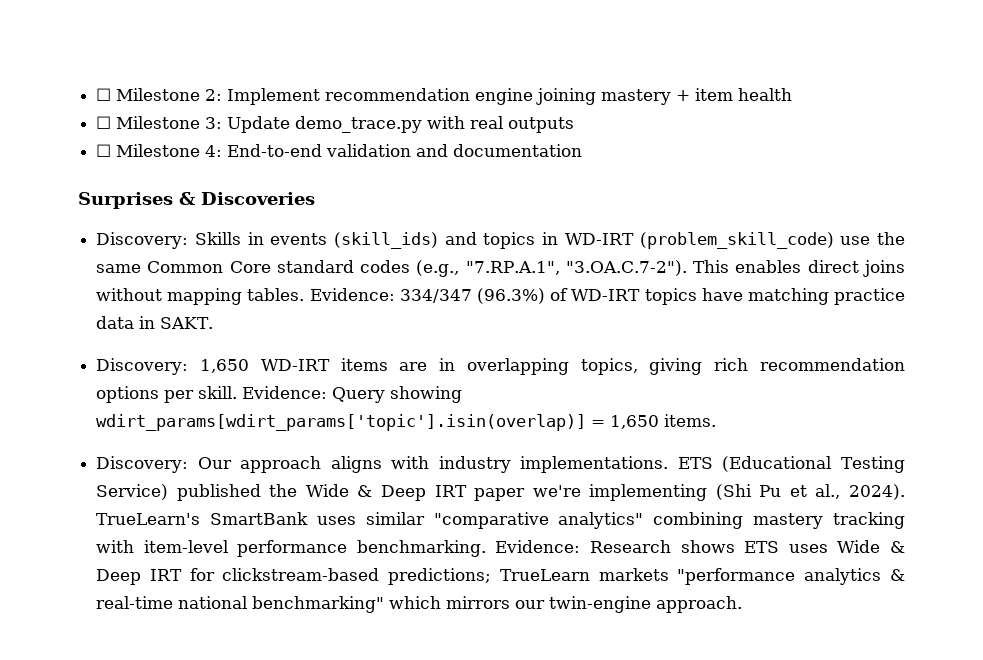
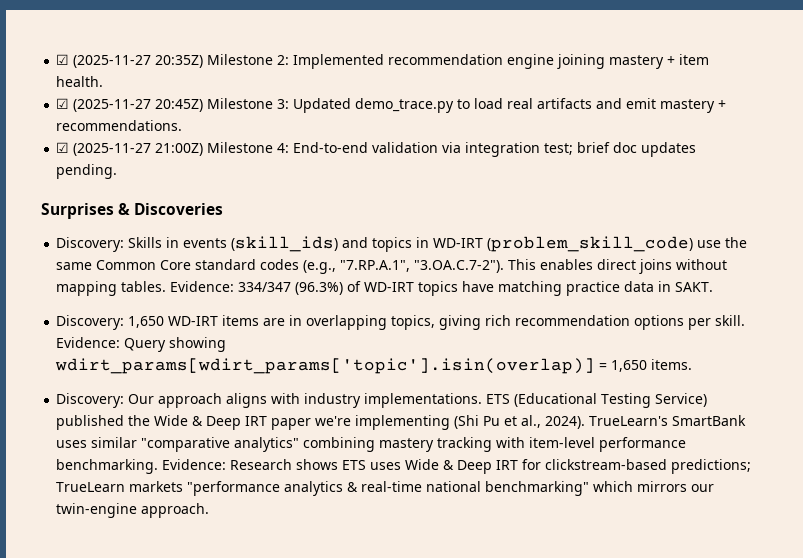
[96,88,112,101] ☐ -> [56,54,204,68] ☑ (2025-11-27 20:35Z)
[227,88,321,105] Implement -> [293,54,385,69] Implemented
[738,88,793,101] [96,116,575,133] [96,144,583,157] health // ☐ Milestone 3: Update demo_trace.py with real outputs // ☐ Milestone 4: End-to-end validation and documentation -> [56,76,104,87] [56,98,727,113] [56,120,183,131] [56,142,697,157] [56,164,118,179] health. // ☑ (2025-11-27 20:45Z) Milestone 3: Updated demo_trace.py to load real artifacts and emit mastery + recommendations. // ☑ (2025-11-27 21:00Z) Milestone 4: End-to-end validation via integration test; brief doc updates pending.

